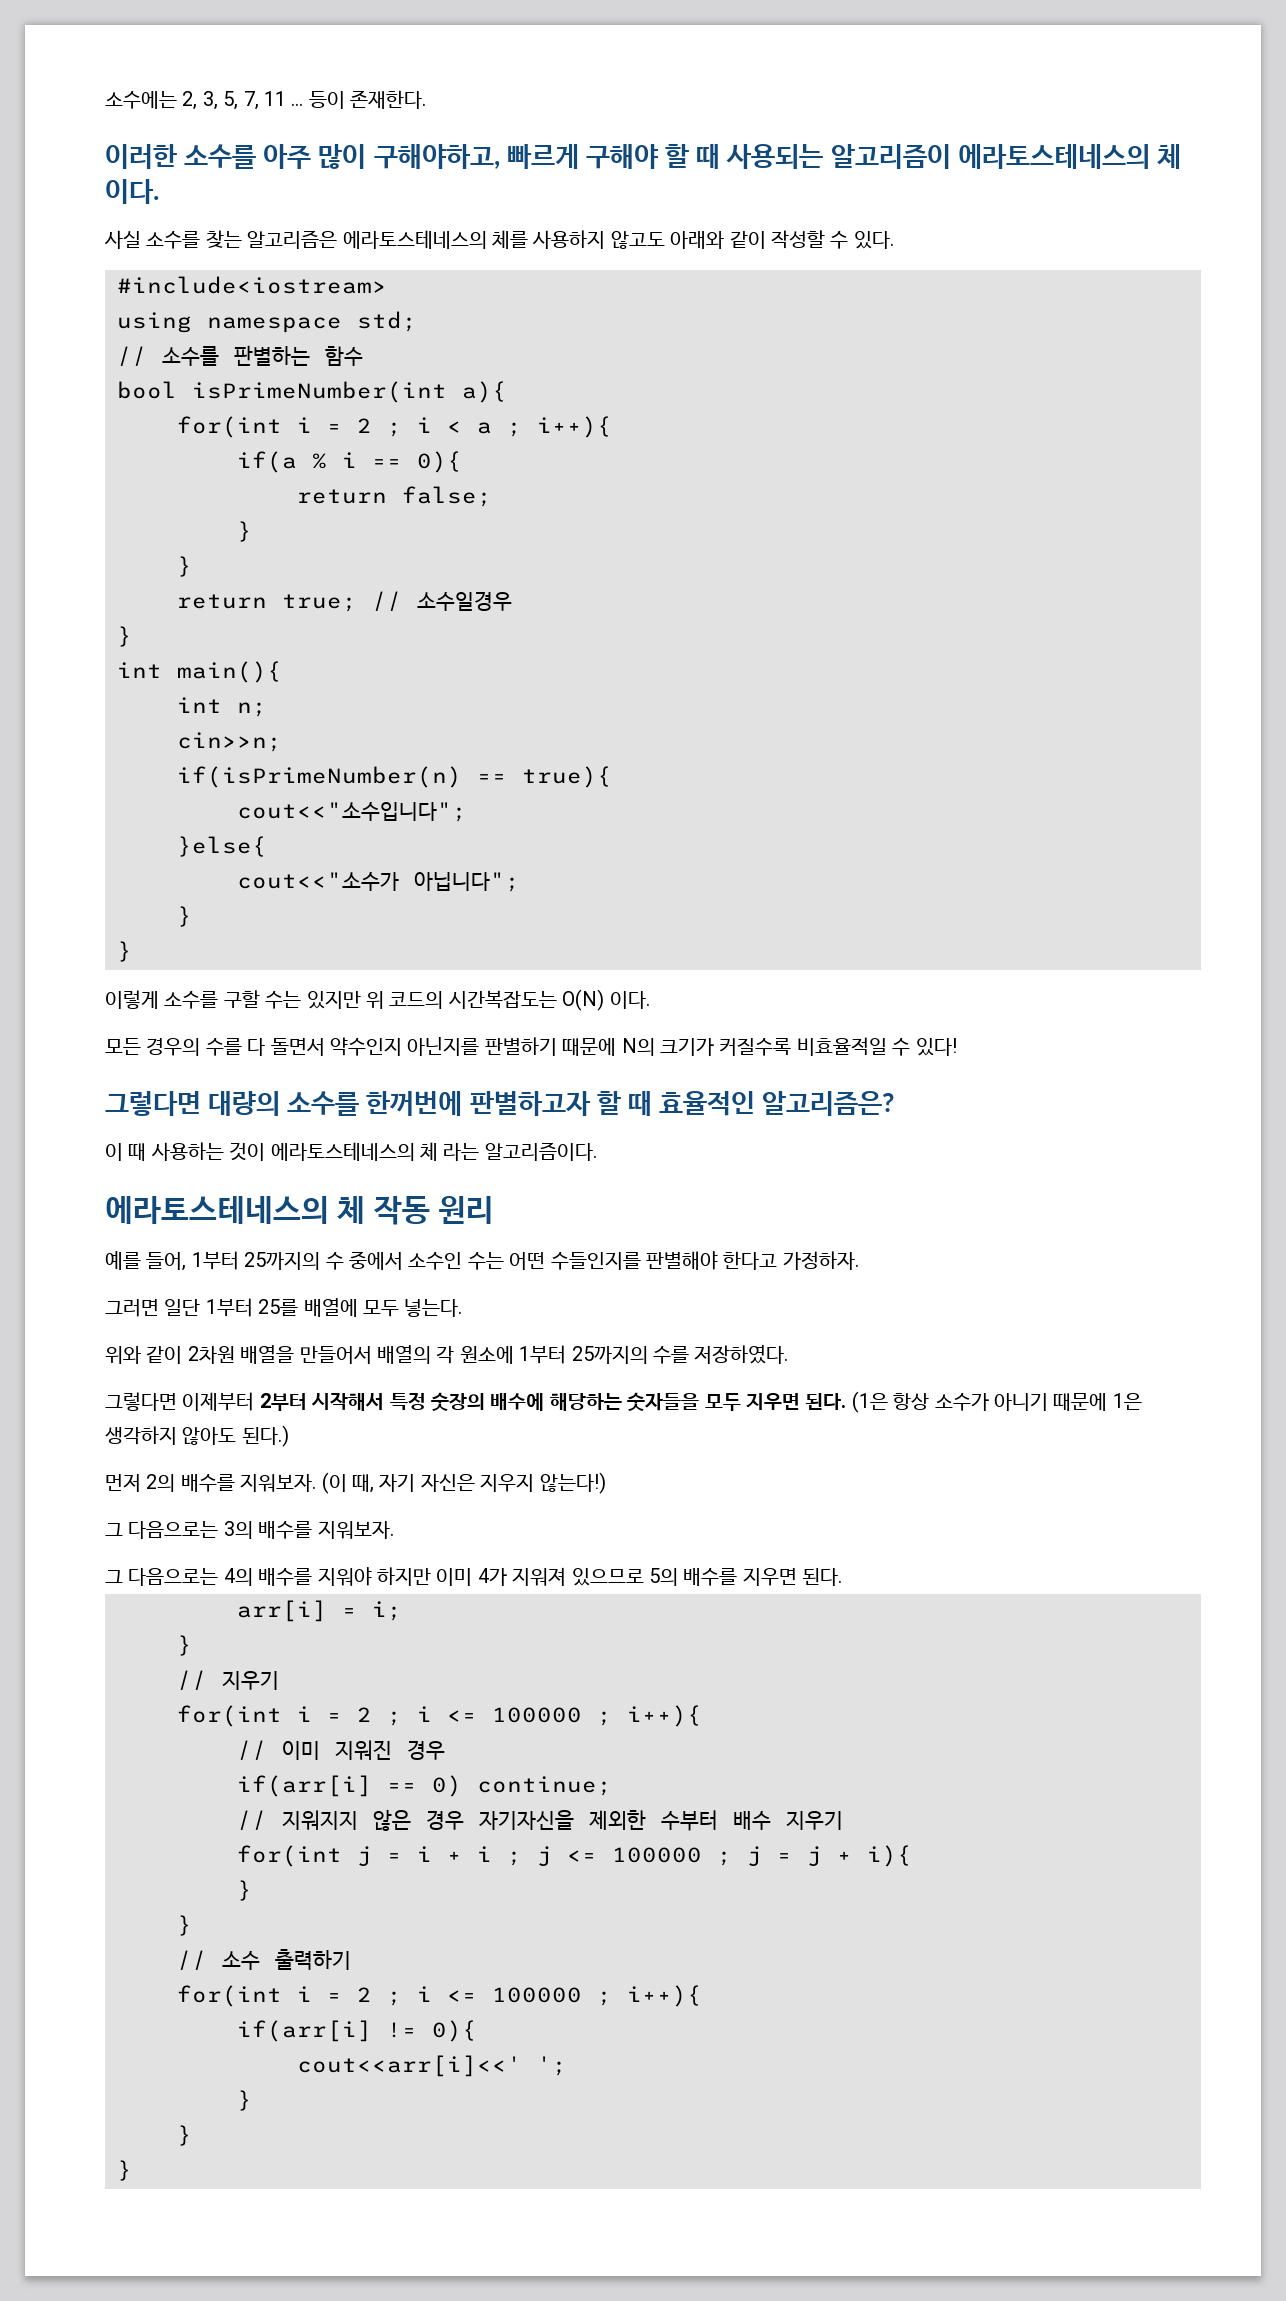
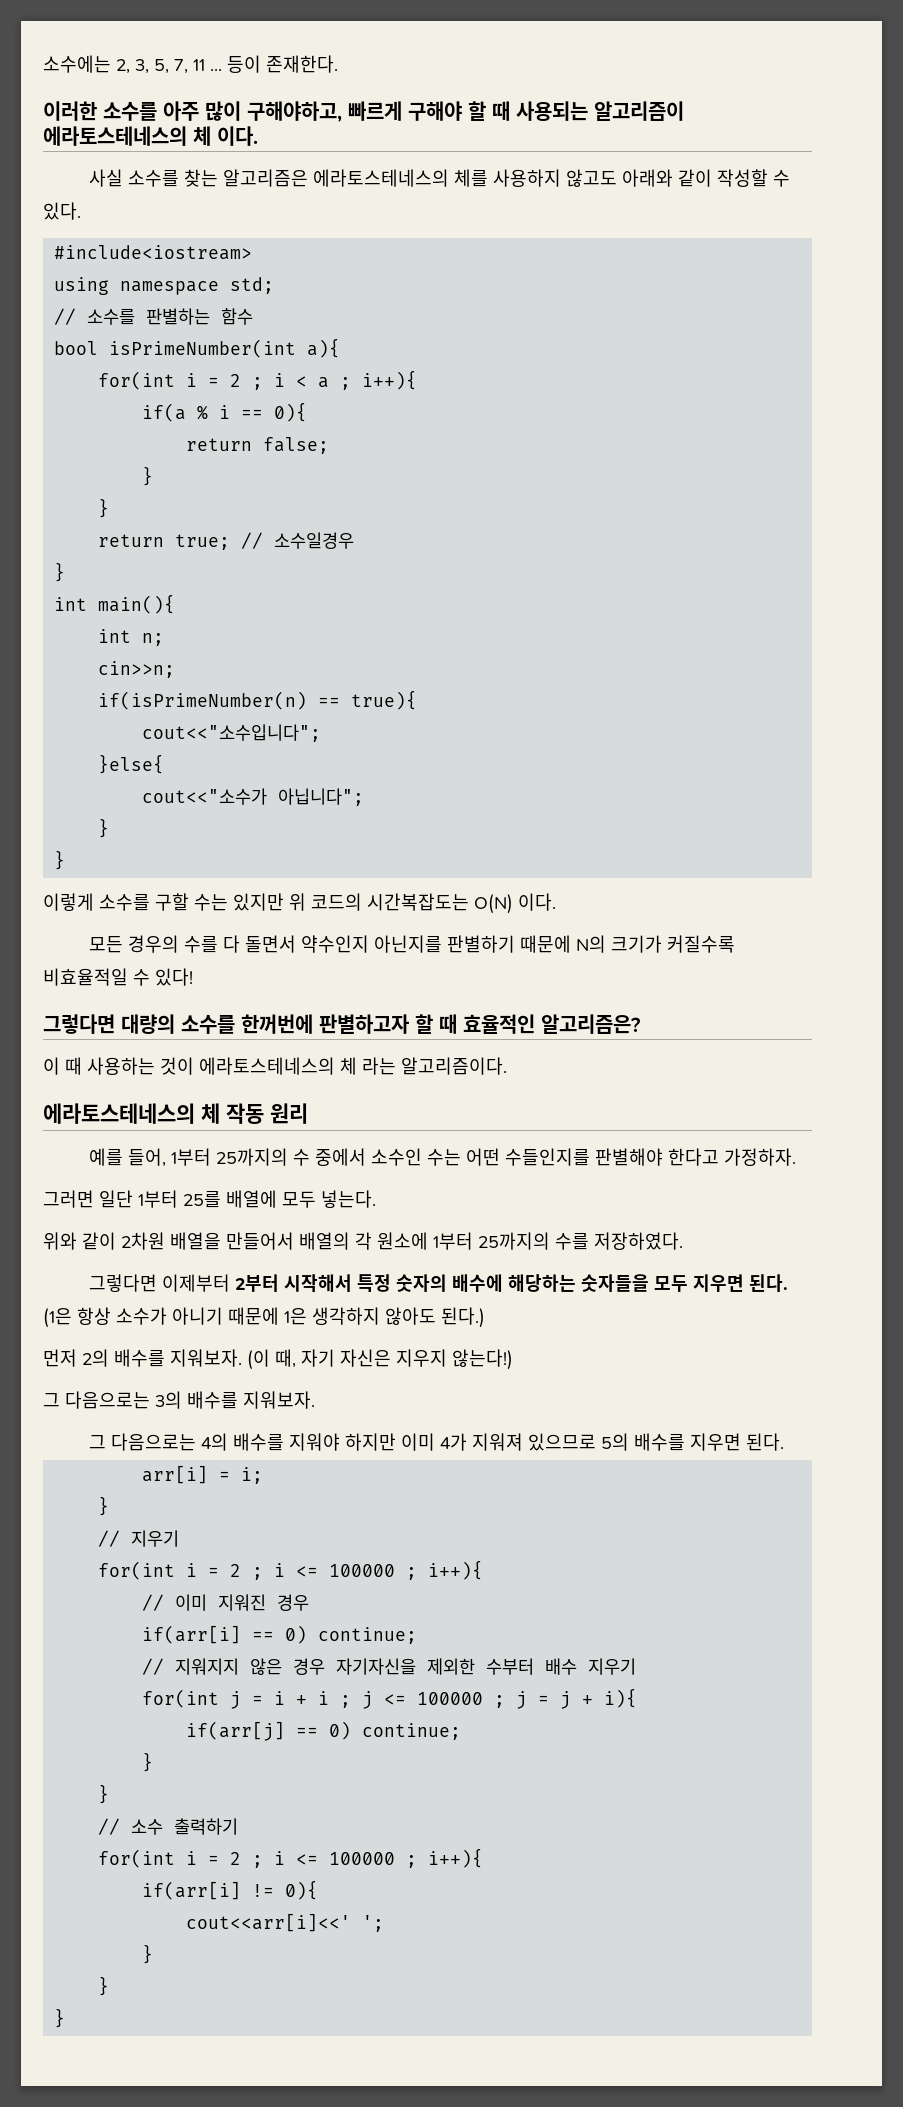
[431,1392,485,1411] 숫장의 -> [395,1274,447,1292] 숫자의
(912, 1856) none -> [185,1721,461,1741] // if(arr[j] == 0) continue;

